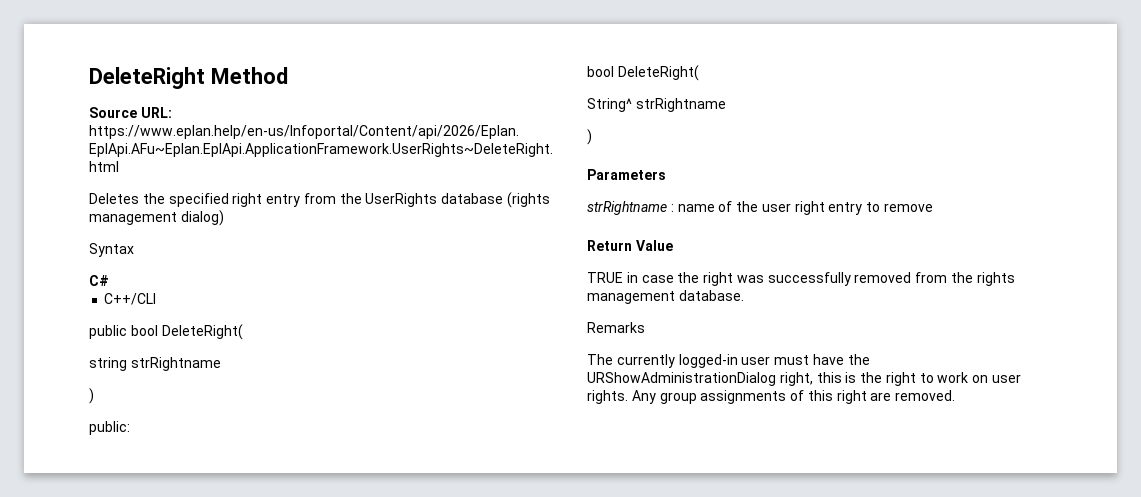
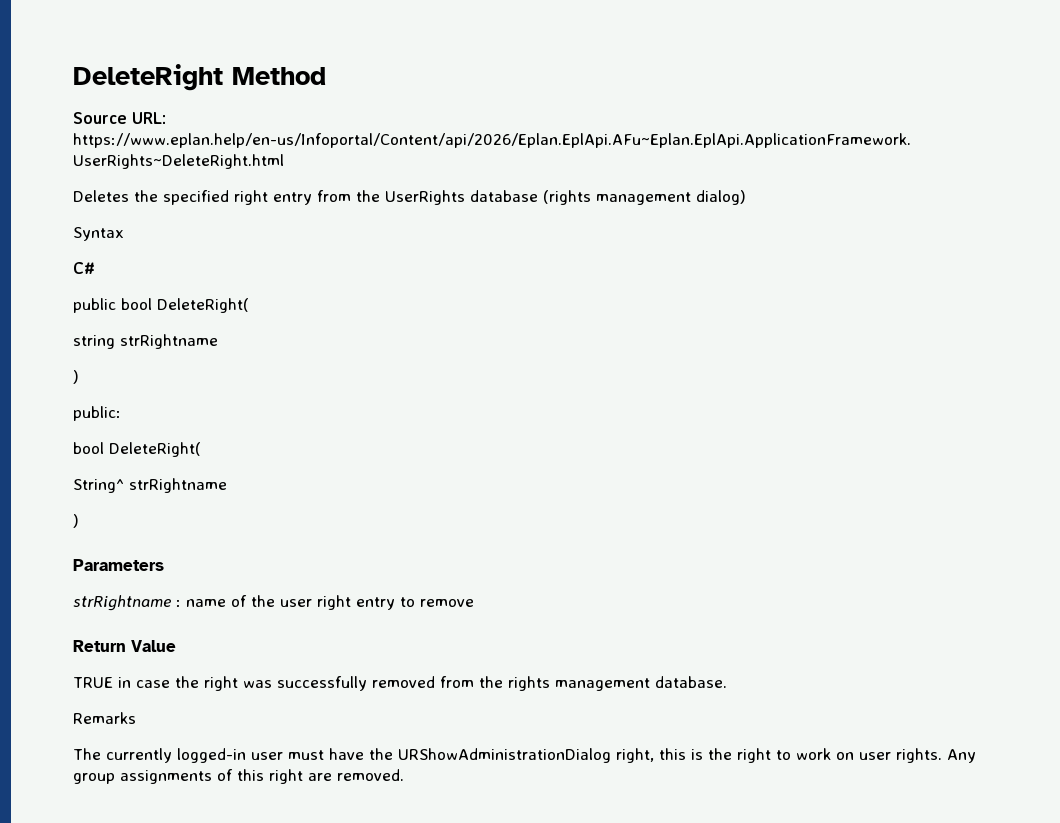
[104,293,157,305] // C++/CLI -> (95, 268) none

